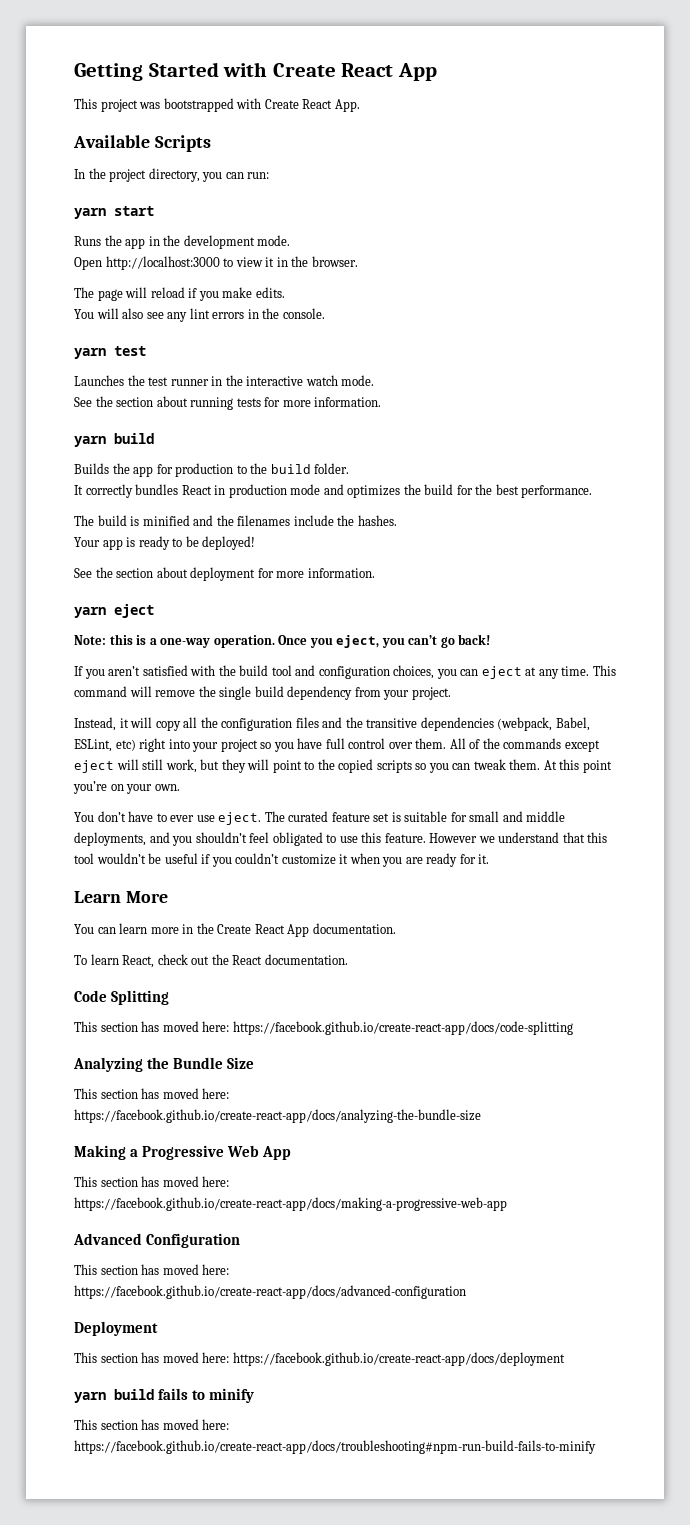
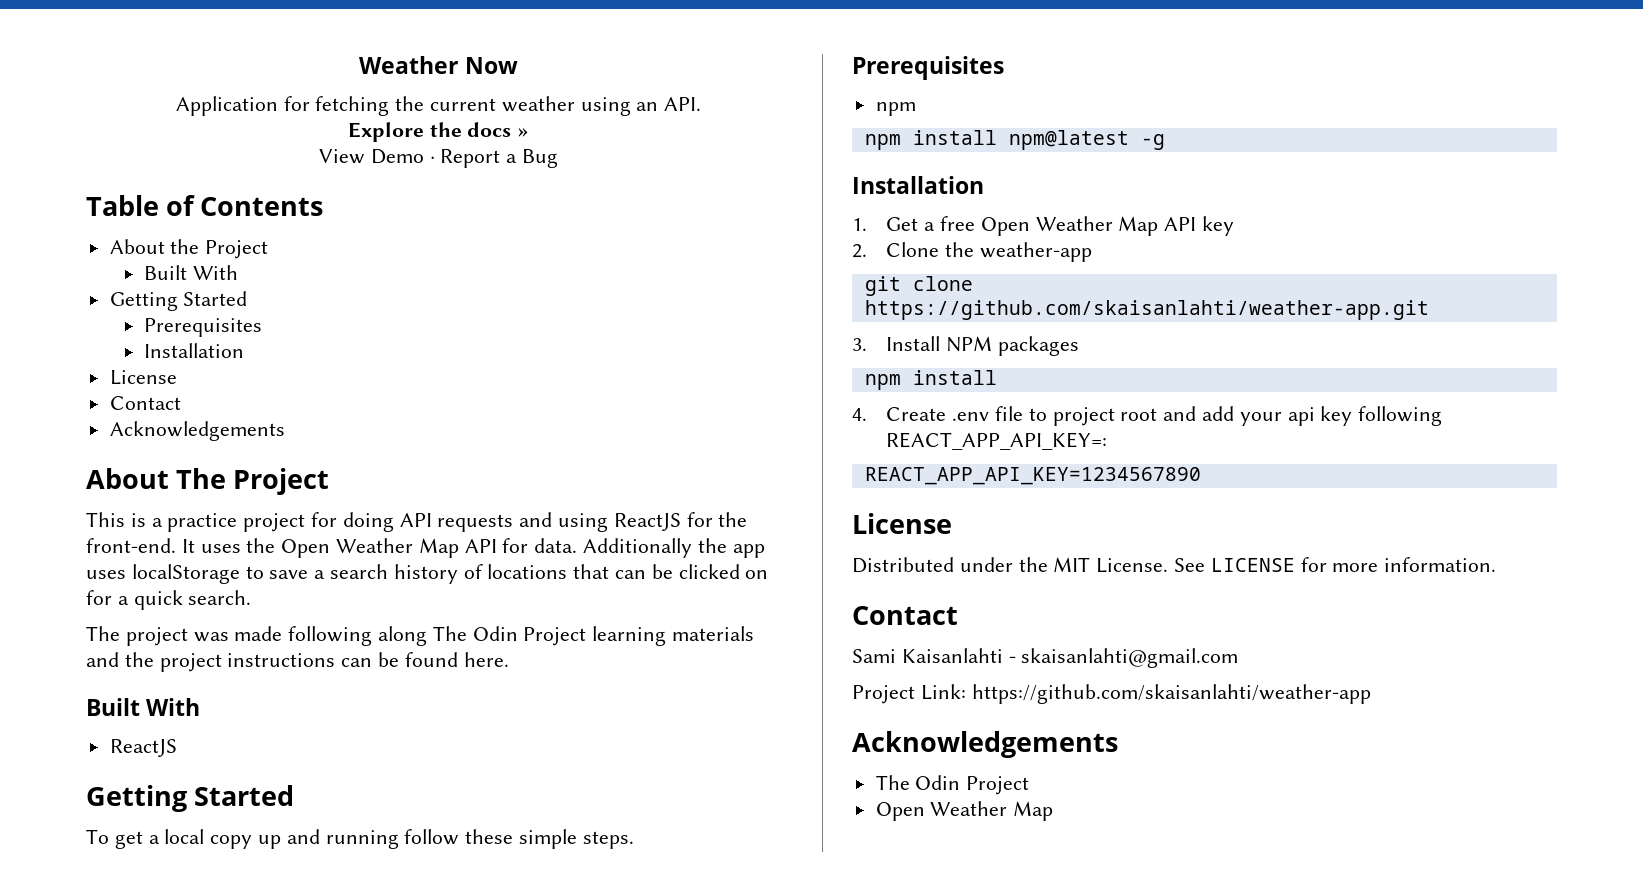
[74,62,437,81] [74,98,360,112] [73,135,211,152] [74,168,270,182] [74,206,154,219] [74,235,291,249] [74,256,358,270] [74,287,285,301] [74,308,325,322] [74,346,146,359] [74,375,375,386] [74,396,382,410] [74,433,154,447] [74,463,350,477] [74,484,593,498] [74,515,397,526] [74,536,256,550] [74,567,375,581] [74,604,154,618] [74,634,491,648] [74,665,616,679] [74,686,451,700] [74,717,590,731] [74,738,600,752] [74,759,612,773] [73,781,180,794] [74,811,566,825] [74,832,608,846] [74,853,490,867] [74,891,168,903] [74,923,396,937] [74,954,348,968] [74,990,170,1005] [74,1021,573,1035] [73,1057,255,1072] [74,1088,230,1099] [74,1109,481,1123] [74,1145,292,1160] [74,1176,230,1187] [74,1197,507,1211] [73,1233,241,1248] [74,1264,230,1275] [74,1285,466,1299] [74,1321,158,1336] [74,1352,565,1366] [74,1388,255,1403] [74,1419,230,1430] [74,1440,596,1454] Getting Started with Create React App // This project was bootstrapped with Create React App. // Available Scripts // In the project directory, you can run: // yarn start // Runs the app in the development mode. // Open http://localhost:3000 to view it in the browser. // The page will reload if you make edits. // You will also see any lint errors in the console. // yarn test // Launches the test runner in the interactive watch mode. // See the section about running tests for more information. // yarn build // Builds the app for production to the build folder. // It correctly bundles React in production mode and optimizes the build for the best performance. // The build is minified and the filenames include the hashes. // Your app is ready to be deployed! // See the section about deployment for more information. // yarn eject // Note: this is a one-way operation. Once you eject, you can’t go back! // If you aren’t satisfied with the build tool and configuration choices, you can eject at any time. This command will remove the single build dependency from your project. // Instead, it will copy all the configuration files and the transitive dependencies (webpack, Babel, ESLint, etc) right into your project so you have full control over them. All of the commands except eject will still work, but they will point to the copied scripts so you can tweak them. At this point you’re on your own. // You don’t have to ever use eject. The curated feature set is suitable for small and middle deployments, and you shouldn’t feel obligated to use this feature. However we understand that this tool wouldn’t be useful if you couldn’t customize it when you are ready for it. // Learn More // You can learn more in the Create React App documentation. // To learn React, check out the React documentation. // Code Splitting // This section has moved here: https://facebook.github.io/create-react-app/docs/code-splitting // Analyzing the Bundle Size // This section has moved here: https://facebook.github.io/create-react-app/docs/analyzing-the-bundle-size // Making a Progressive Web App // This section has moved here: https://facebook.github.io/create-react-app/docs/making-a-progressive-web-app // Advanced Configuration // This section has moved here: https://facebook.github.io/create-react-app/docs/advanced-configuration // Deployment // This section has moved here: https://facebook.github.io/create-react-app/docs/deployment // yarn build fails to minify // This section has moved here: https://facebook.github.io/create-react-app/docs/troubleshooting#npm-run-build-fails-to-minify -> [359,56,518,74] [175,96,702,116] [347,122,530,142] [318,149,559,168] [86,195,324,216] [109,239,269,259] [143,265,238,280] [109,291,248,311] [143,318,262,337] [143,343,244,358] [109,370,177,385] [109,396,181,410] [109,421,285,441] [86,468,330,495] [86,512,748,532] [86,538,765,558] [86,564,769,584] [86,590,252,610] [86,626,755,646] [86,652,509,672] [86,698,201,716] [109,739,177,757] [86,785,295,812] [86,829,634,849] [852,56,1004,80] [875,102,916,116] [864,130,1165,150] [852,176,984,194] [852,216,1234,236] [852,242,1092,262] [864,276,973,296] [864,300,1429,320] [852,336,1079,356] [864,370,997,390] [852,406,1443,426] [886,432,1108,450] [864,467,1201,485] [852,513,952,534] [852,557,1497,573] [852,606,958,625] [852,648,1239,668] [852,684,1371,704] [852,731,1118,758] [875,775,1030,795] [875,801,1054,821] Weather Now // Application for fetching the current weather using an API. // Explore the docs » // View Demo · Report a Bug // Table of Contents // About the Project // Built With // Getting Started // Prerequisites // Installation // License // Contact // Acknowledgements // About The Project // This is a practice project for doing API requests and using ReactJS for the front-end. It uses the Open Weather Map API for data. Additionally the app uses localStorage to save a search history of locations that can be clicked on for a quick search. // The project was made following along The Odin Project learning materials and the project instructions can be found here. // Built With // ReactJS // Getting Started // To get a local copy up and running follow these simple steps. // Prerequisites // npm // npm install npm@latest -g // Installation // 1. Get a free Open Weather Map API key // 2. Clone the weather-app // git clone https://github.com/skaisanlahti/weather-app.git // 3. Install NPM packages // npm install // 4. Create .env file to project root and add your api key following REACT_APP_API_KEY=: // REACT_APP_API_KEY=1234567890 // License // Distributed under the MIT License. See LICENSE for more information. // Contact // Sami Kaisanlahti - skaisanlahti@gmail.com // Project Link: https://github.com/skaisanlahti/weather-app // Acknowledgements // The Odin Project // Open Weather Map

